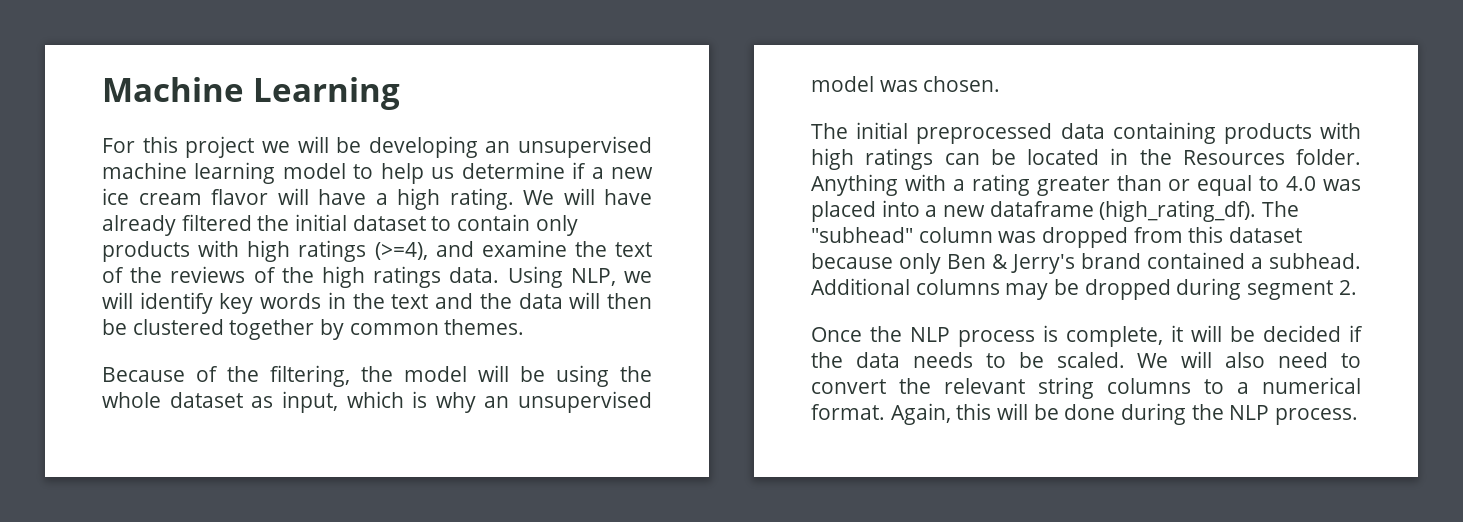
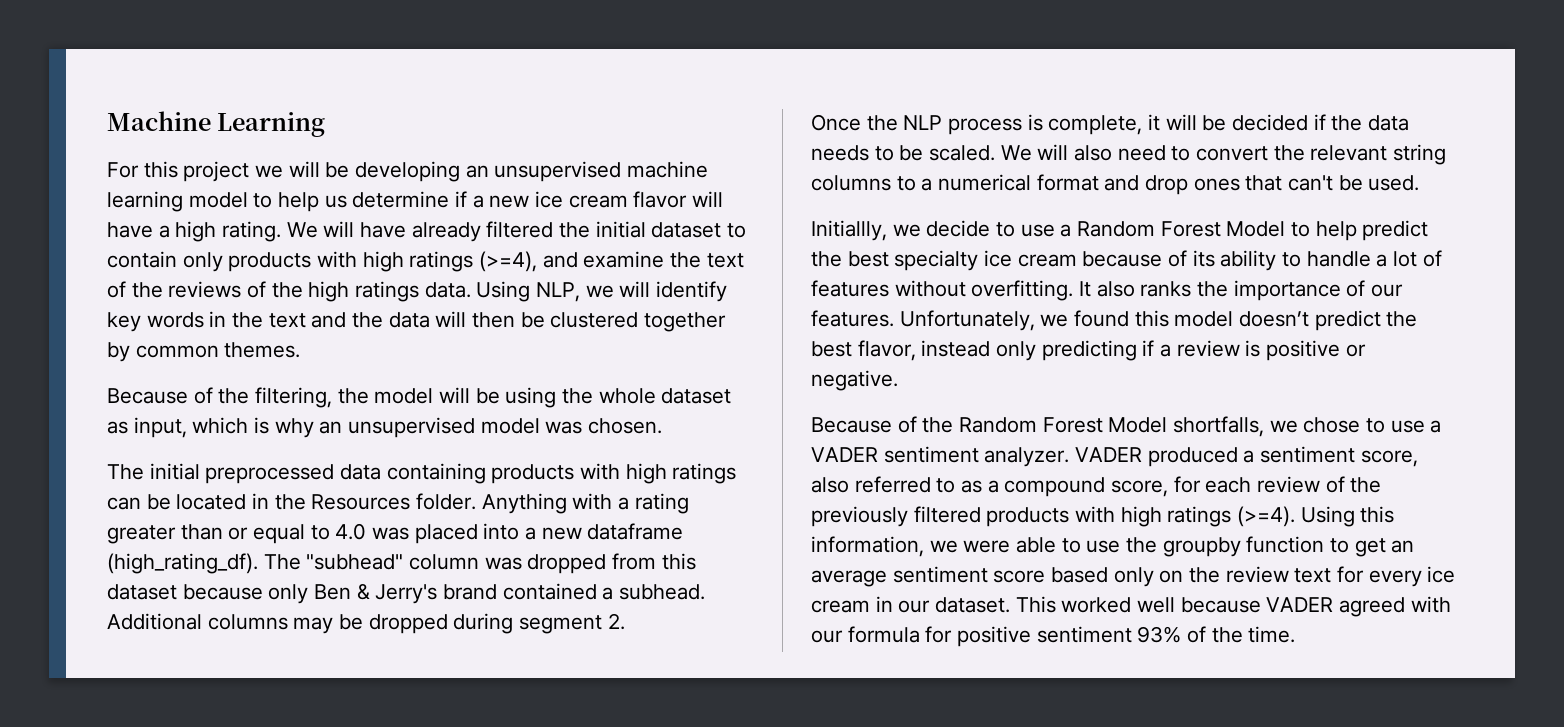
[811,403,1359,425] format. Again, this will be done during the NLP process. -> [1036,174,1420,195] [811,220,1429,241] [811,250,1442,271] [811,280,1404,301] [811,310,1418,331] [811,340,1366,361] [811,370,898,391] [811,416,1442,437] [811,446,1418,467] [811,476,1382,497] [811,506,1395,527] [811,536,1415,557] [811,566,1456,587] [811,596,1451,617] [811,626,1296,647] format and drop ones that can't be used. // Initiallly, we decide to use a Random Forest Model to help predict the best specialty ice cream because of its ability to handle a lot of features without overfitting. It also ranks the importance of our features. Unfortunately, we found this model doesn’t predict the best flavor, instead only predicting if a review is positive or negative. // Because of the Random Forest Model shortfalls, we chose to use a VADER sentiment analyzer. VADER produced a sentiment score, also referred to as a compound score, for each review of the previously filtered products with high ratings (>=4). Using this information, we were able to use the groupby function to get an average sentiment score based only on the review text for every ice cream in our dataset. This worked well because VADER agreed with our formula for positive sentiment 93% of the time.

